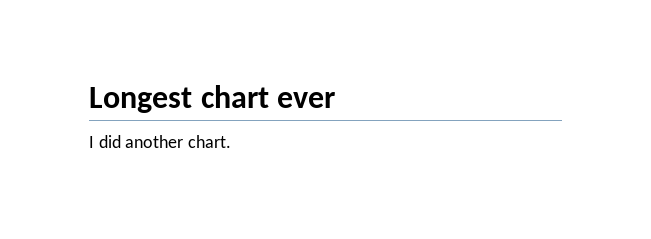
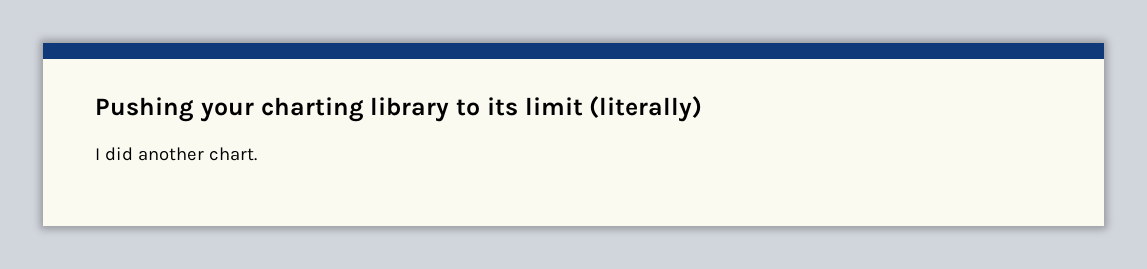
[89,85,336,113] Longest chart ever -> [95,96,703,122] Pushing your charting library to its limit (literally)

